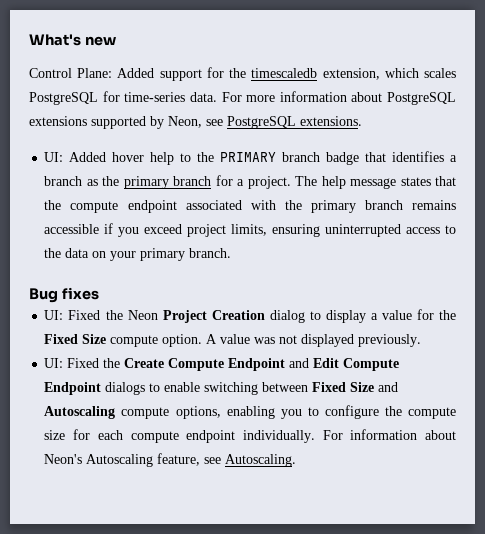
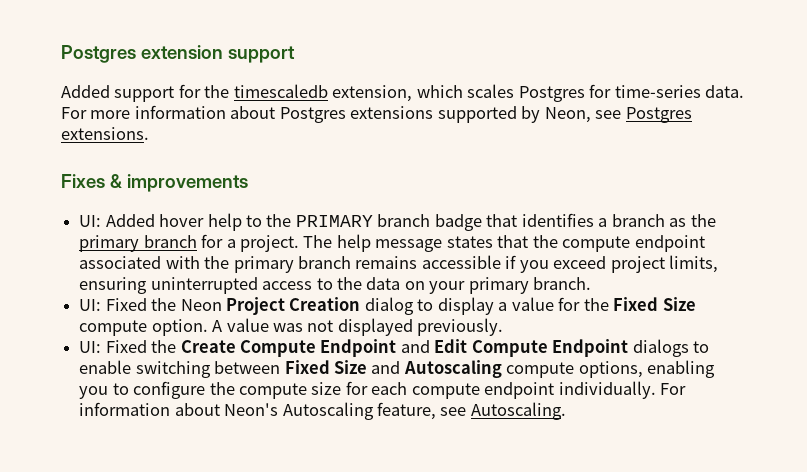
[29,34,116,46] [29,68,113,78] What's new // Control Plane: -> [61,45,295,63] Postgres extension support //
[29,92,98,105] PostgreSQL -> [518,86,585,102] Postgres
[387,92,456,105] PostgreSQL -> [279,107,346,123] Postgres
[227,116,296,129] PostgreSQL -> [625,107,692,123] Postgres
(362, 121) none -> [61,174,248,192] // Fixes & improvements
[29,287,99,303] // Bug fixes -> (592, 283) none

